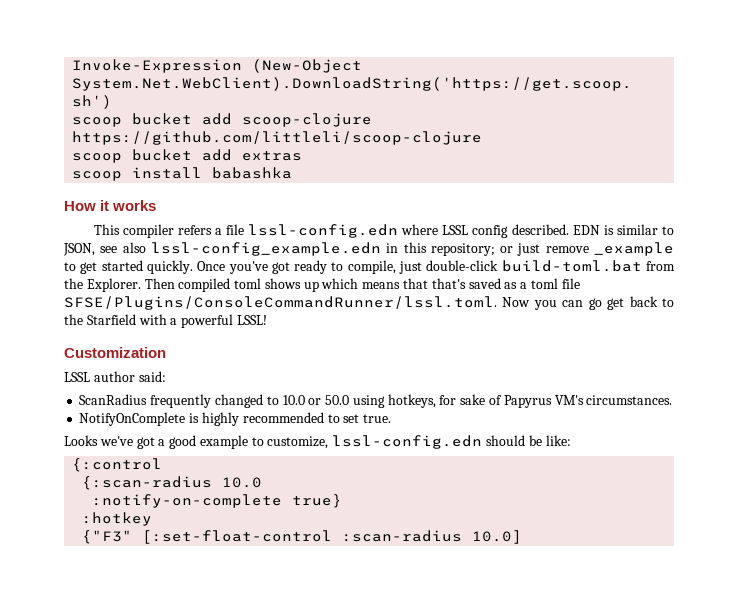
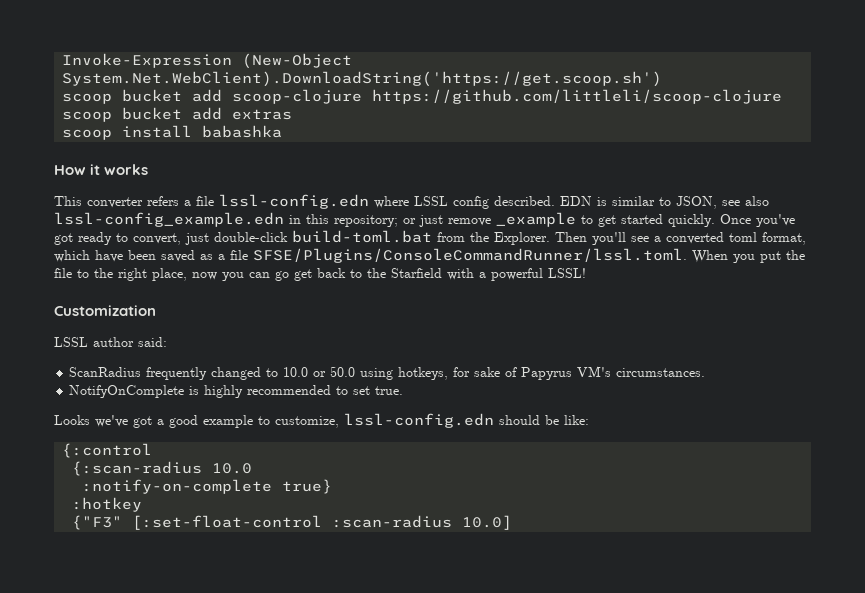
[122,224,174,238] compiler -> [87,197,143,208] converter
[347,260,396,274] compile, -> [133,233,181,245] convert,
[178,278,466,292] compiled toml shows up which means that that's -> [592,232,806,245] [54,250,156,262] you'll see a converted toml format, which have been
[530,278,558,289] toml -> (225, 257) none
[502,297,531,307] Now -> [692,250,805,263] [54,268,217,281] When you put the file to the right place, now

